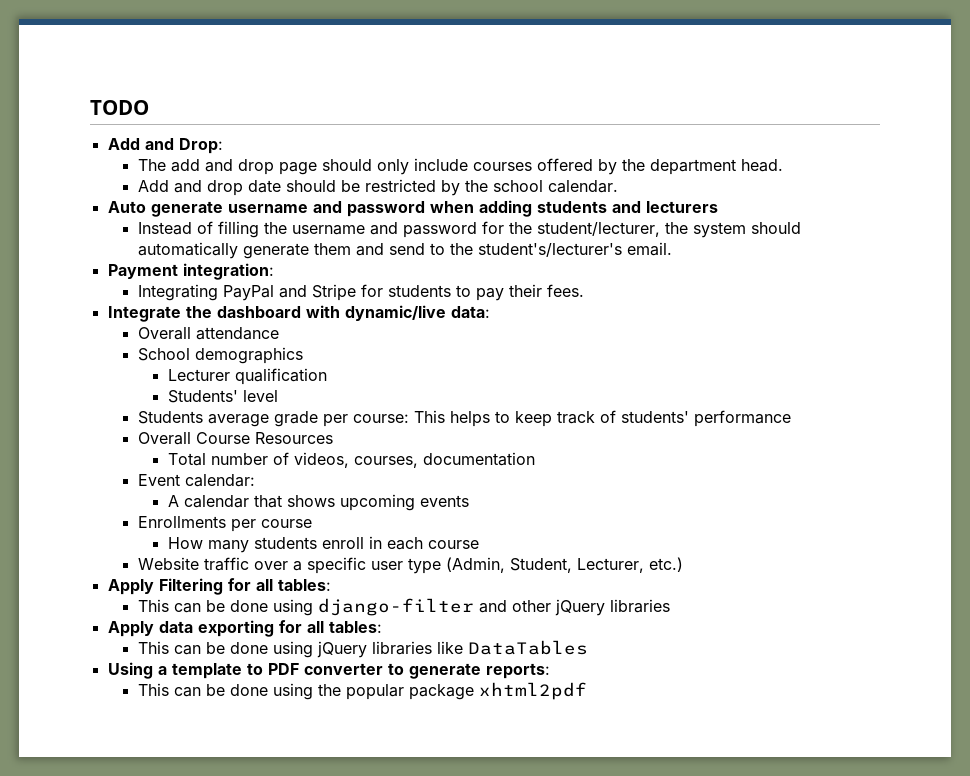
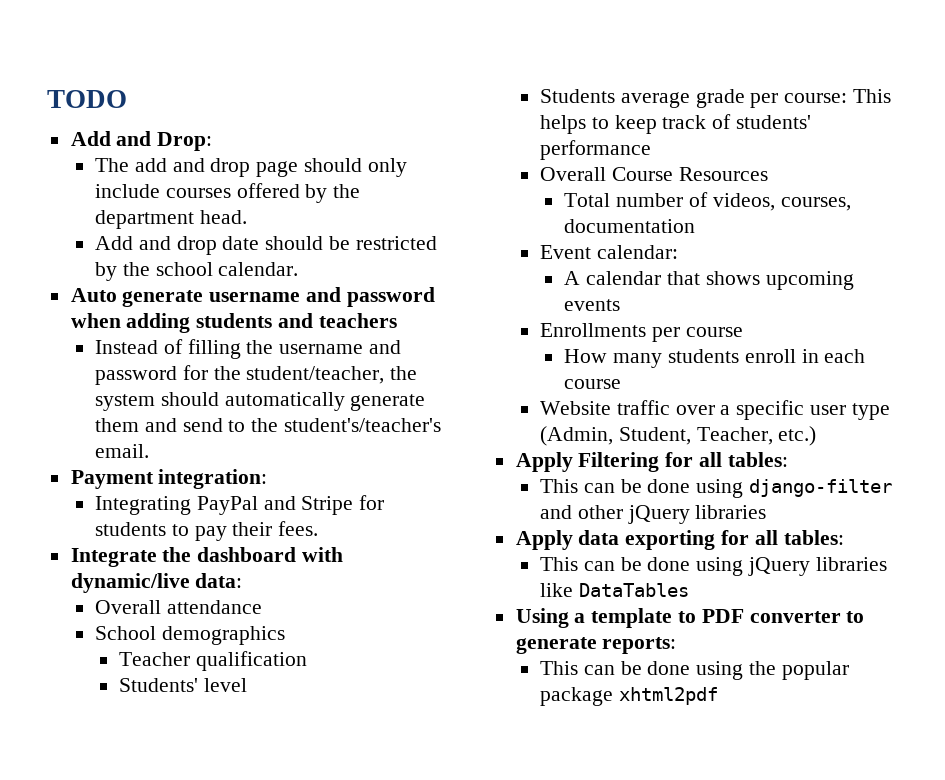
[645,201,718,213] lecturers -> [318,313,397,328] teachers
[536,222,660,237] student/lecturer, -> [246,366,385,384] student/teacher,
[477,243,622,257] student's/lecturer's -> [284,418,442,432] student's/teacher's
[167,369,230,381] Lecturer -> [119,652,191,666] Teacher
[576,558,644,573] Lecturer, -> [696,427,773,445] Teacher,

